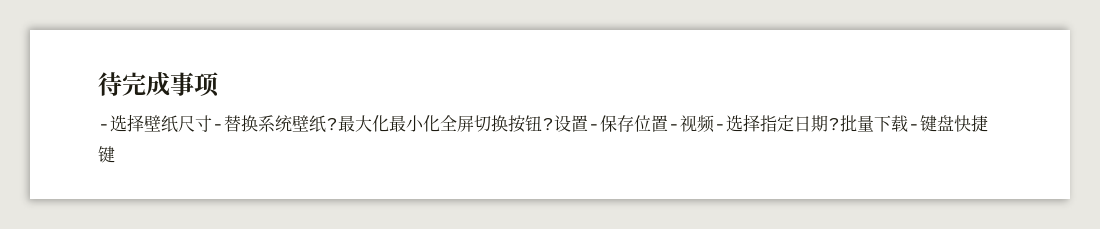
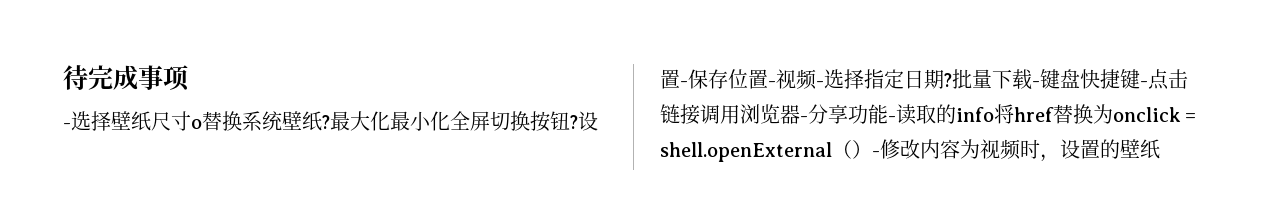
[212,124,224,130] - -> [191,119,202,129] o
(115, 154) none -> [1140,69,1188,90] [660,104,1197,125] [660,139,1160,162] -点击链接调用浏览器-分享功能-读取的info将href替换为onclick = shell.openExternal（）-修改内容为视频时，设置的壁纸

